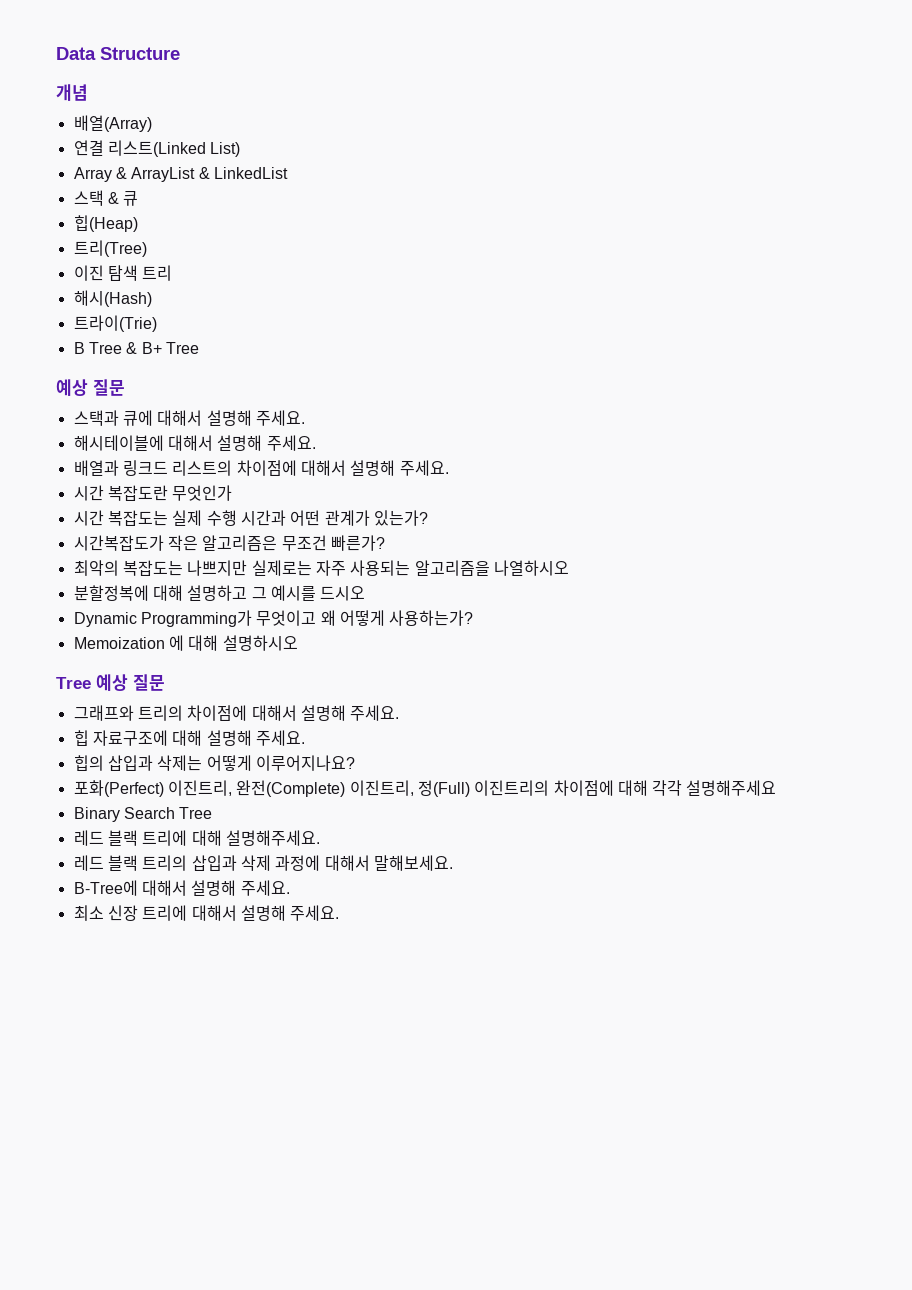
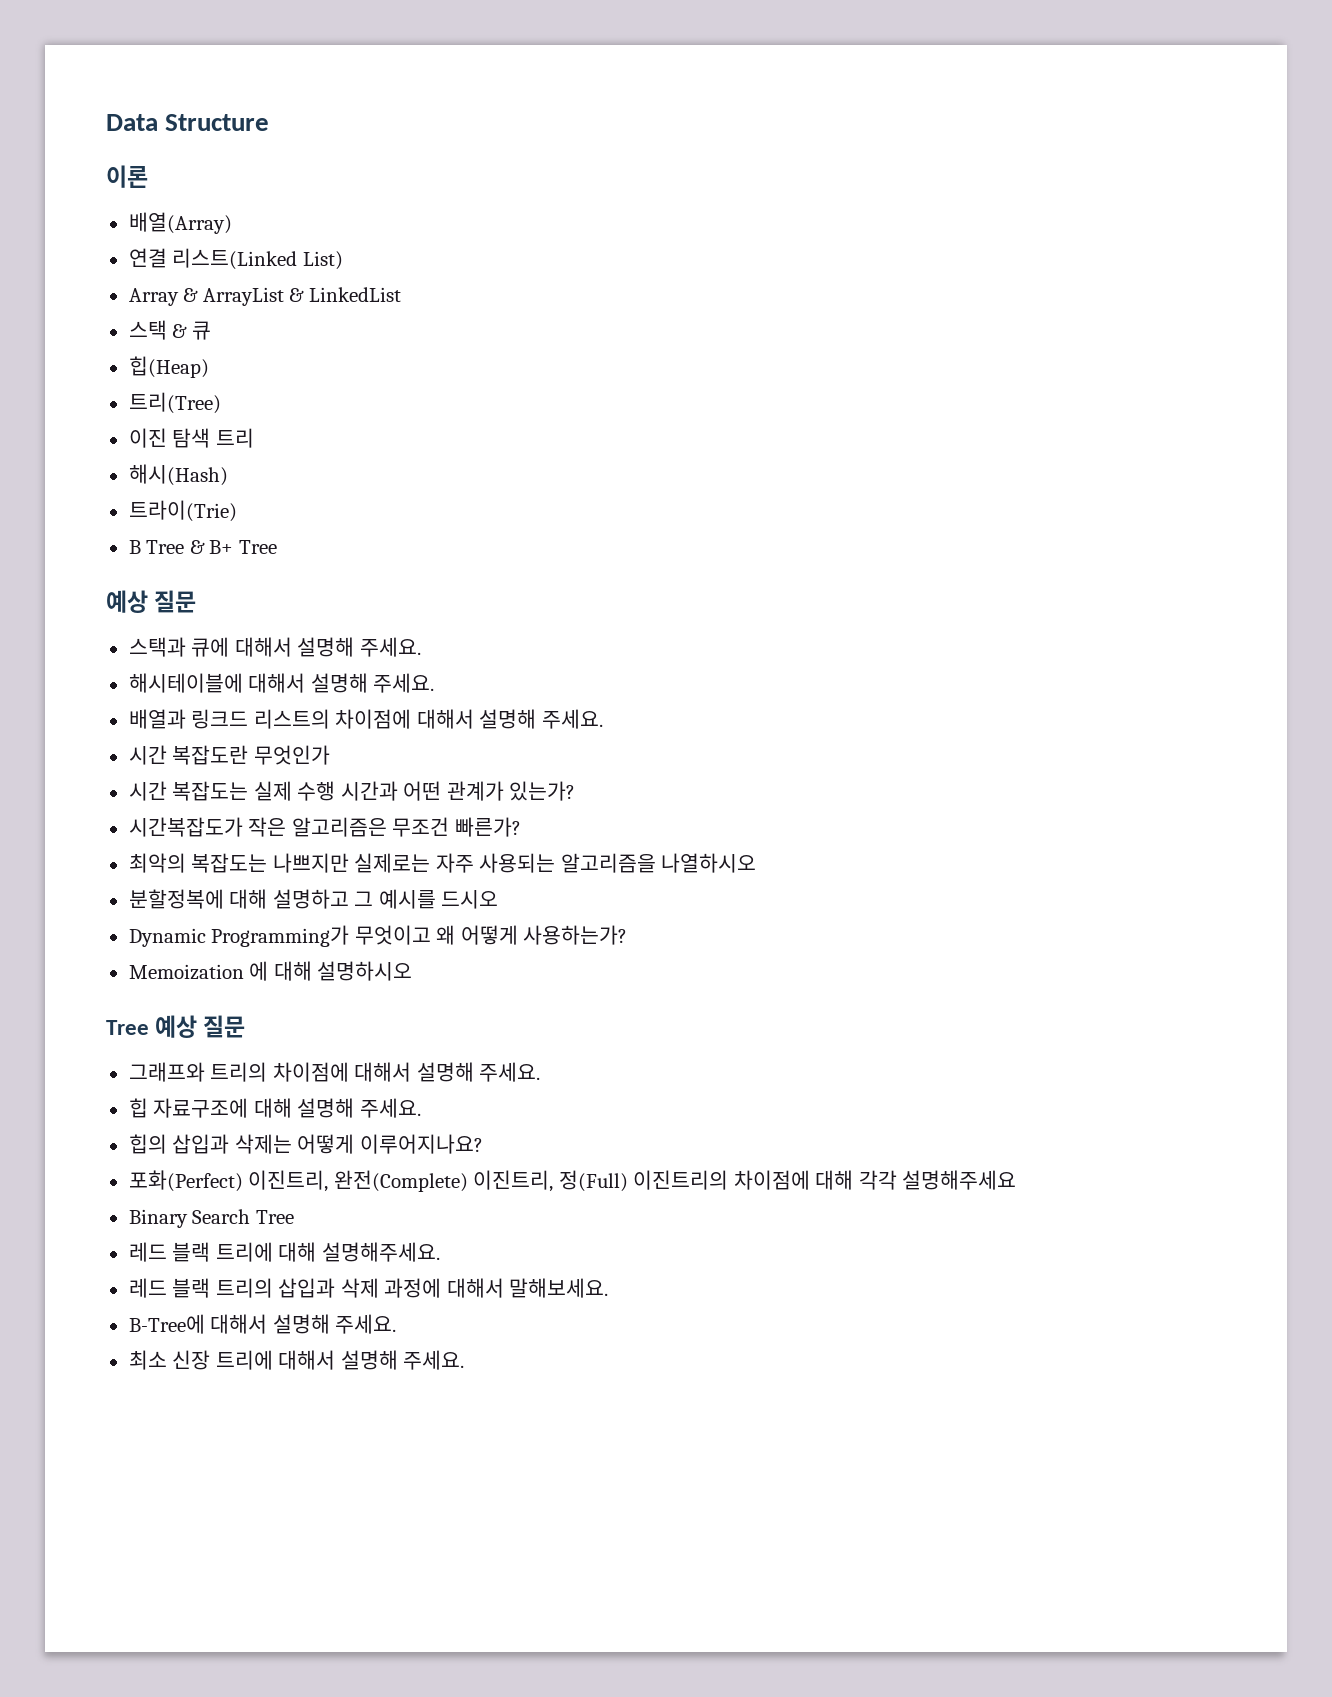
[56,84,88,101] 개념 -> [106,165,148,188] 이론

